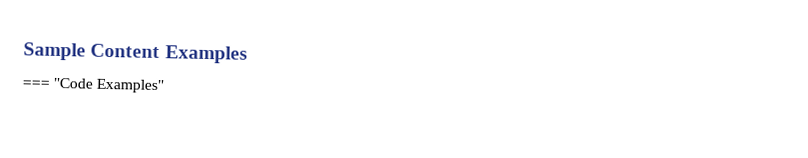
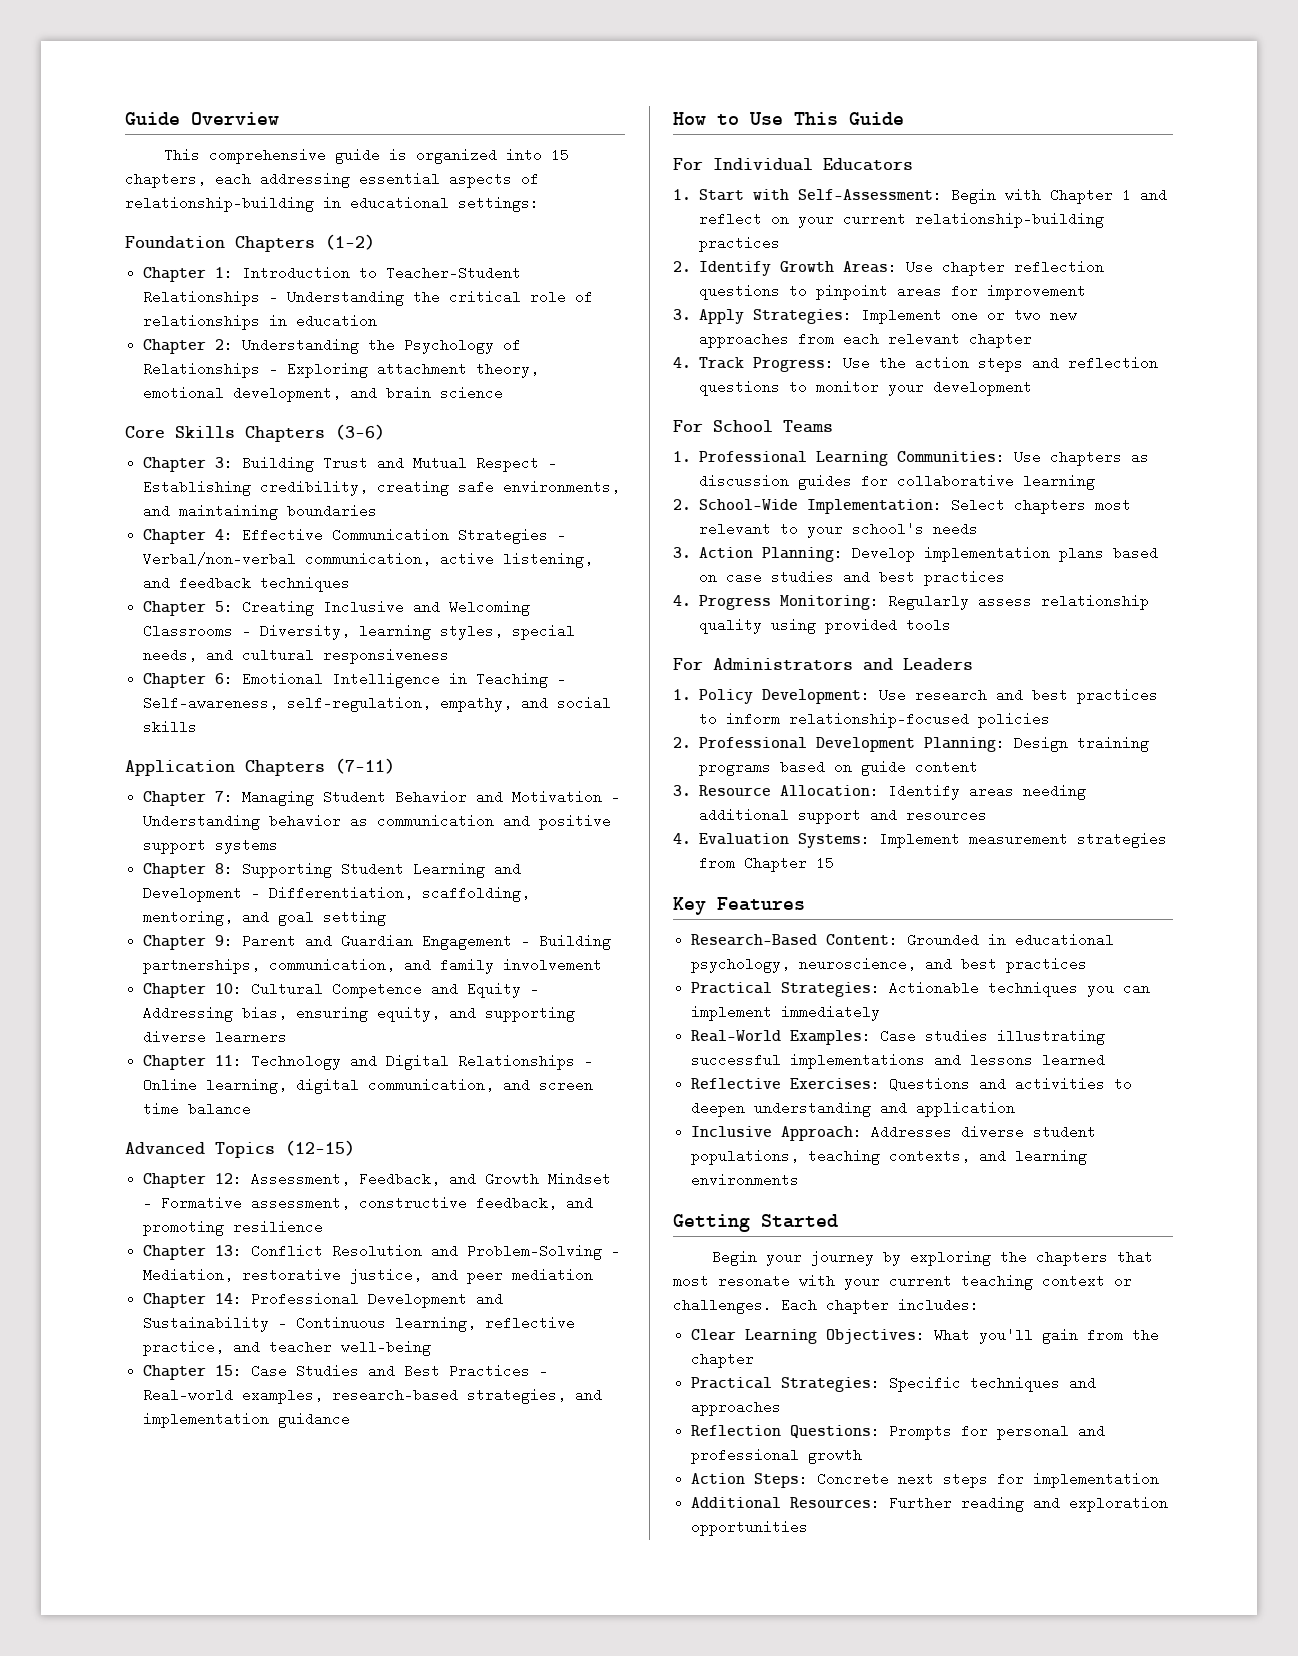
[23,42,248,64] [22,77,165,94] Sample Content Examples // === "Code Examples" -> [125,112,279,125] [163,148,569,164] [125,172,539,188] [125,196,539,212] [125,234,375,252] [143,266,522,282] [143,290,594,306] [143,314,378,330] [143,338,522,354] [143,362,540,378] [143,386,504,402] [125,424,385,442] [143,456,558,472] [143,480,621,496] [143,504,378,520] [143,528,567,544] [143,552,594,568] [143,576,351,592] [143,600,531,616] [143,624,576,640] [143,648,450,664] [143,672,567,688] [143,696,612,712] [143,721,198,732] [125,758,395,776] [143,790,621,806] [143,814,612,830] [143,838,279,854] [143,862,522,878] [143,886,531,902] [143,910,387,926] [143,934,612,950] [143,958,603,974] [143,982,540,998] [143,1006,576,1022] [143,1030,288,1044] [143,1054,594,1070] [143,1078,594,1094] [143,1102,252,1116] [125,1140,355,1158] [143,1172,612,1188] [143,1196,594,1210] [143,1220,324,1236] [143,1244,621,1260] [143,1268,594,1284] [143,1292,504,1308] [143,1316,576,1332] [143,1340,432,1356] [143,1364,549,1380] [143,1388,603,1404] [143,1412,351,1428] [673,112,904,125] [673,158,913,171] [673,188,1168,204] [699,212,1105,228] [699,236,781,252] [673,260,1105,276] [699,284,1087,300] [673,308,1078,324] [699,332,1033,348] [673,356,1159,372] [699,380,1033,396] [673,420,833,433] [673,450,1150,466] [699,474,1096,490] [673,498,1132,514] [699,522,979,538] [673,546,1159,562] [699,570,1006,586] [673,594,1150,610] [699,618,952,634] [673,658,973,671] [673,688,1159,704] [699,712,1051,728] [673,736,1150,752] [699,760,979,776] [673,784,1087,800] [699,808,988,824] [673,832,1168,848] [699,856,835,872] [673,897,805,915] [691,933,1115,947] [691,957,1088,973] [691,981,1151,997] [691,1005,881,1021] [691,1029,1106,1045] [691,1053,1106,1069] [691,1077,1133,1091] [691,1101,1016,1117] [691,1125,1097,1141] [691,1149,1088,1165] [691,1173,800,1187] [673,1214,838,1232] [711,1250,1153,1266] [673,1274,1132,1290] [673,1298,979,1314] [691,1328,1160,1344] [691,1352,755,1368] [691,1376,1097,1392] [691,1400,782,1416] [691,1424,1106,1440] [691,1448,863,1464] [691,1472,1160,1488] [691,1496,1169,1512] [691,1520,809,1536] Guide Overview // This comprehensive guide is organized into 15 chapters, each addressing essential aspects of relationship-building in educational settings: // Foundation Chapters (1-2) // Chapter 1: Introduction to Teacher-Student Relationships - Understanding the critical role of relationships in education // Chapter 2: Understanding the Psychology of Relationships - Exploring attachment theory, emotional development, and brain science // Core Skills Chapters (3-6) // Chapter 3: Building Trust and Mutual Respect - Establishing credibility, creating safe environments, and maintaining boundaries // Chapter 4: Effective Communication Strategies - Verbal/non-verbal communication, active listening, and feedback techniques // Chapter 5: Creating Inclusive and Welcoming Classrooms - Diversity, learning styles, special needs, and cultural responsiveness // Chapter 6: Emotional Intelligence in Teaching - Self-awareness, self-regulation, empathy, and social skills // Application Chapters (7-11) // Chapter 7: Managing Student Behavior and Motivation - Understanding behavior as communication and positive support systems // Chapter 8: Supporting Student Learning and Development - Differentiation, scaffolding, mentoring, and goal setting // Chapter 9: Parent and Guardian Engagement - Building partnerships, communication, and family involvement // Chapter 10: Cultural Competence and Equity - Addressing bias, ensuring equity, and supporting diverse learners // Chapter 11: Technology and Digital Relationships - Online learning, digital communication, and screen time balance // Advanced Topics (12-15) // Chapter 12: Assessment, Feedback, and Growth Mindset - Formative assessment, constructive feedback, and promoting resilience // Chapter 13: Conflict Resolution and Problem-Solving - Mediation, restorative justice, and peer mediation // Chapter 14: Professional Development and Sustainability - Continuous learning, reflective practice, and teacher well-being // Chapter 15: Case Studies and Best Practices - Real-world examples, research-based strategies, and implementation guidance // How to Use This Guide // For Individual Educators // 1. Start with Self-Assessment: Begin with Chapter 1 and reflect on your current relationship-building practices // 2. Identify Growth Areas: Use chapter reflection questions to pinpoint areas for improvement // 3. Apply Strategies: Implement one or two new approaches from each relevant chapter // 4. Track Progress: Use the action steps and reflection questions to monitor your development // For School Teams // 1. Professional Learning Communities: Use chapters as discussion guides for collaborative learning // 2. School-Wide Implementation: Select chapters most relevant to your school's needs // 3. Action Planning: Develop implementation plans based on case studies and best practices // 4. Progress Monitoring: Regularly assess relationship quality using provided tools // For Administrators and Leaders // 1. Policy Development: Use research and best practices to inform relationship-focused policies // 2. Professional Development Planning: Design training programs based on guide content // 3. Resource Allocation: Identify areas needing additional support and resources // 4. Evaluation Systems: Implement measurement strategies from Chapter 15 // Key Features // Research-Based Content: Grounded in educational psychology, neuroscience, and best practices // Practical Strategies: Actionable techniques you can implement immediately // Real-World Examples: Case studies illustrating successful implementations and lessons learned // Reflective Exercises: Questions and activities to deepen understanding and application // Inclusive Approach: Addresses diverse student populations, teaching contexts, and learning environments // Getting Started // Begin your journey by exploring the chapters that most resonate with your current teaching context or challenges. Each chapter includes: // Clear Learning Objectives: What you'll gain from the chapter // Practical Strategies: Specific techniques and approaches // Reflection Questions: Prompts for personal and professional growth // Action Steps: Concrete next steps for implementation // Additional Resources: Further reading and exploration opportunities

